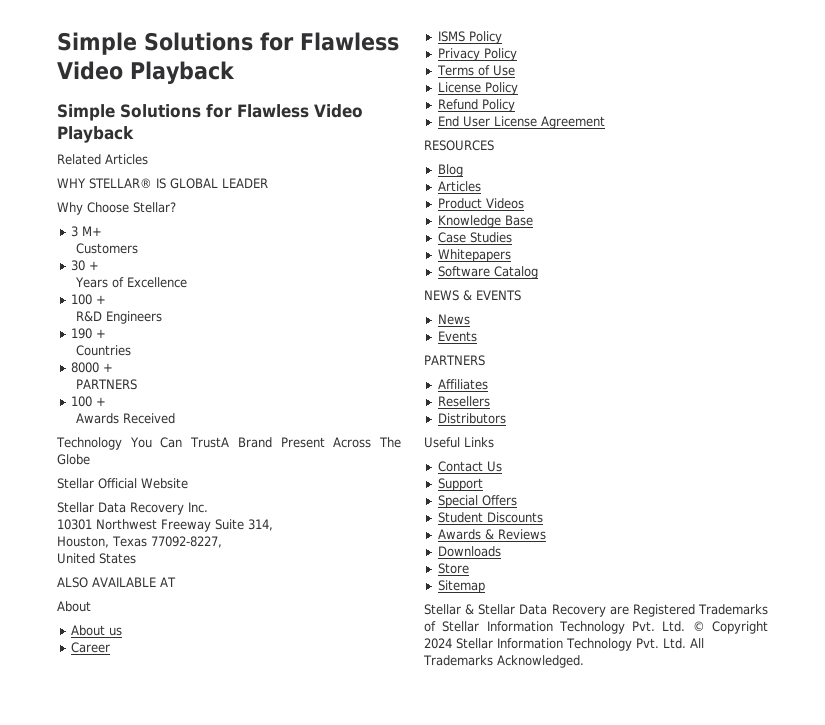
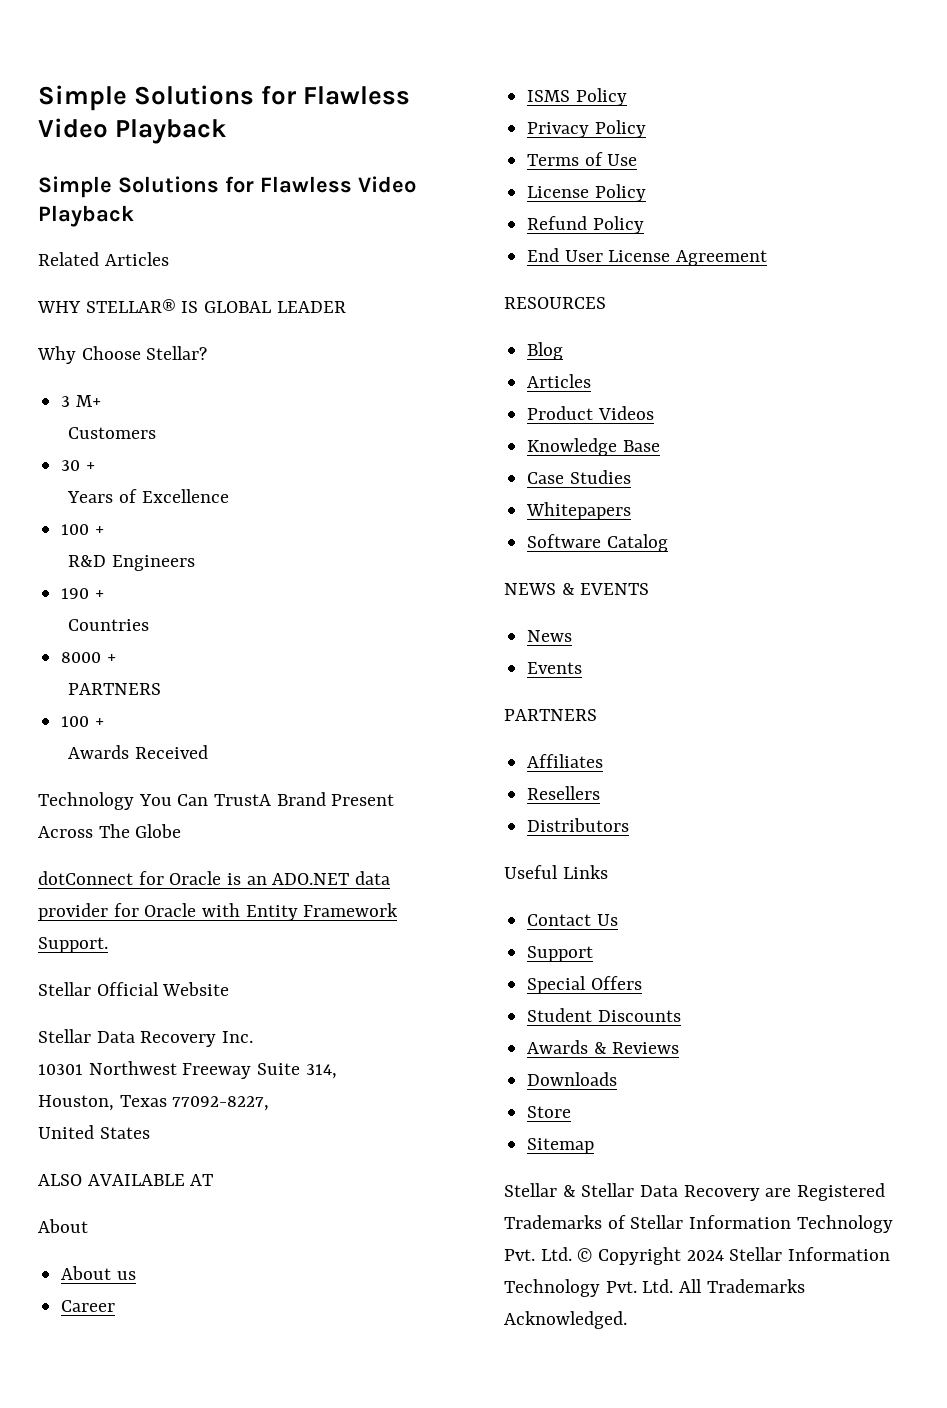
(90, 459) none -> [38,871,391,885] [38,903,399,921] [38,937,108,953] // dotConnect for Oracle is an ADO.NET data provider for Oracle with Entity Framework Support.

